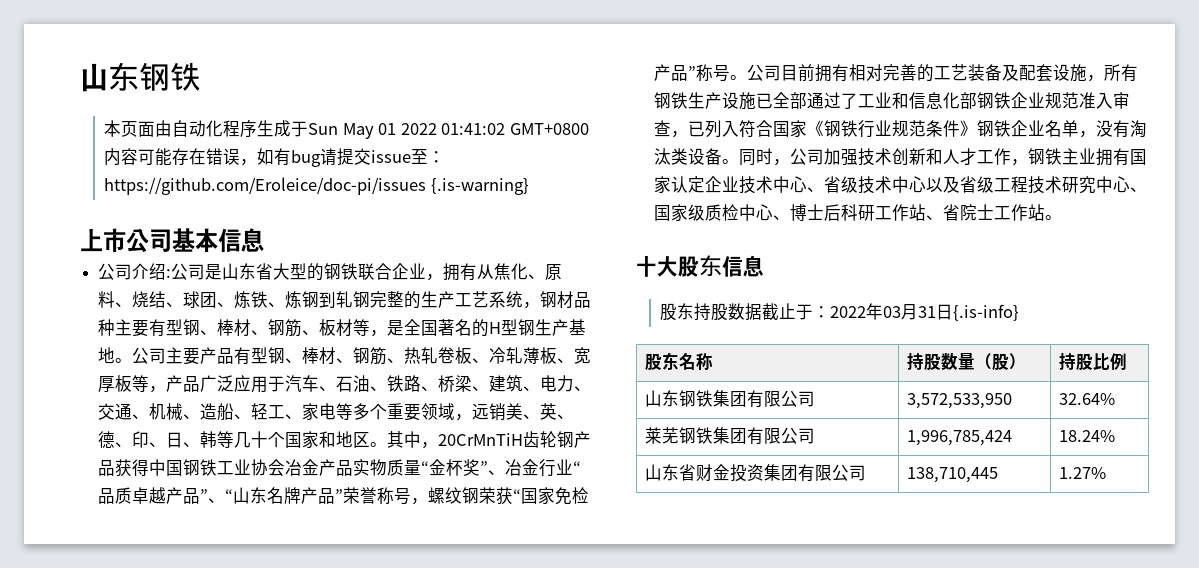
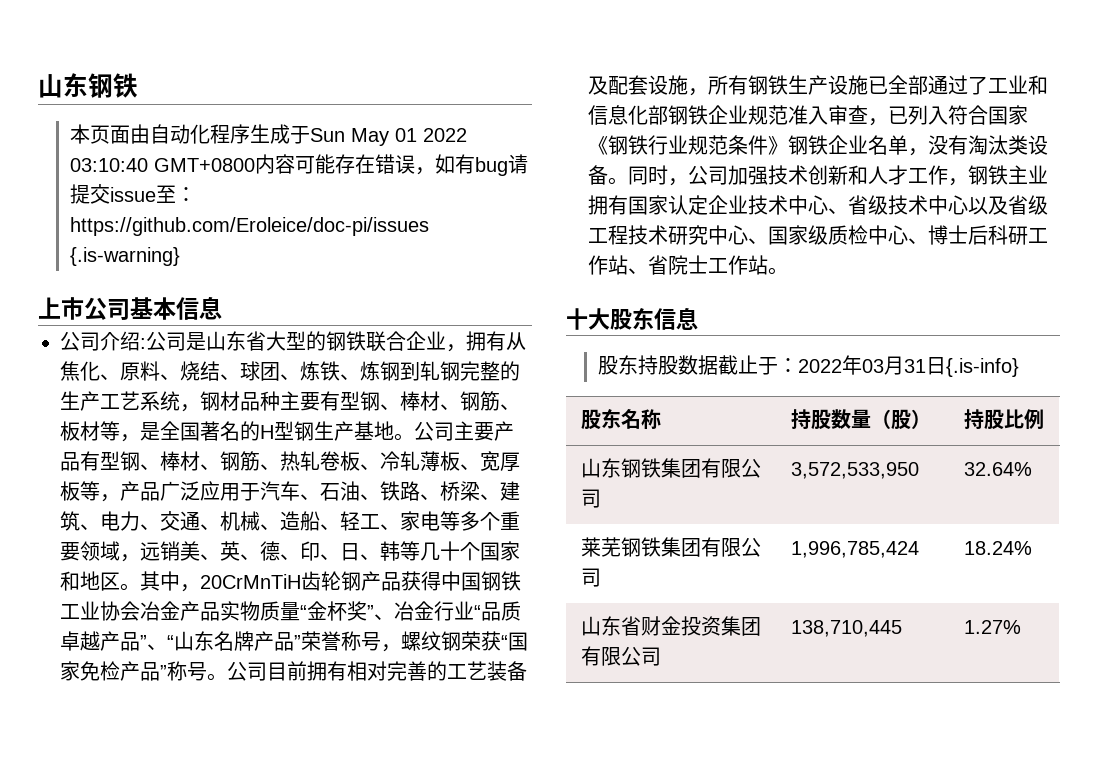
[441,123,506,135] 01:41:02 -> [69,158,148,172] 03:10:40

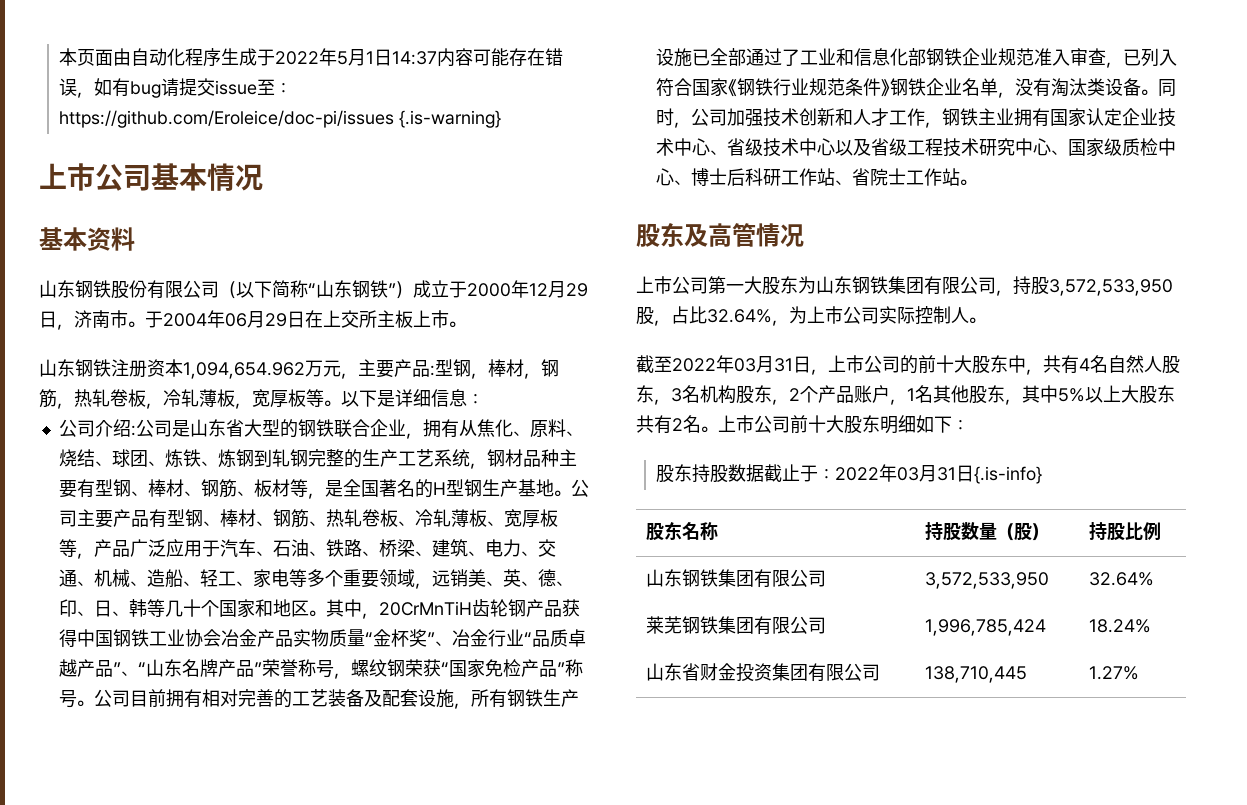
[38,73,138,98] 山东钢铁 // -> (59, 57) none
[309,128,467,146] [69,158,255,172] Sun May 01 2022 03:10:40 GMT+0800 -> [275,48,438,66] 2022年5月1日14:37
[176,296,222,320] 信息 -> [207,163,263,191] [39,227,135,251] [39,280,588,299] [39,310,466,330] [39,359,559,379] [39,389,484,409] 情况 // 基本资料 // 山东钢铁股份有限公司（以下简称“山东钢铁”）成立于2000年12月29日，济南市。于2004年06月29日在上交所主板上市。 // 山东钢铁注册资本1,094,654.962万元，主要产品:型钢，棒材，钢筋，热轧卷板，冷轧薄板，宽厚板等。以下是详细信息：
[566,307,698,330] 十大股东信息 -> [636,223,804,247] [636,276,1173,296] [636,306,986,326] [636,355,1180,375] [636,385,1175,405] [636,415,969,434] 股东及高管情况 // 上市公司第一大股东为山东钢铁集团有限公司，持股3,572,533,950股，占比32.64%，为上市公司实际控制人。 // 截至2022年03月31日，上市公司的前十大股东中，共有4名自然人股东，3名机构股东，2个产品账户，1名其他股东，其中5%以上大股东共有2名。上市公司前十大股东明细如下：

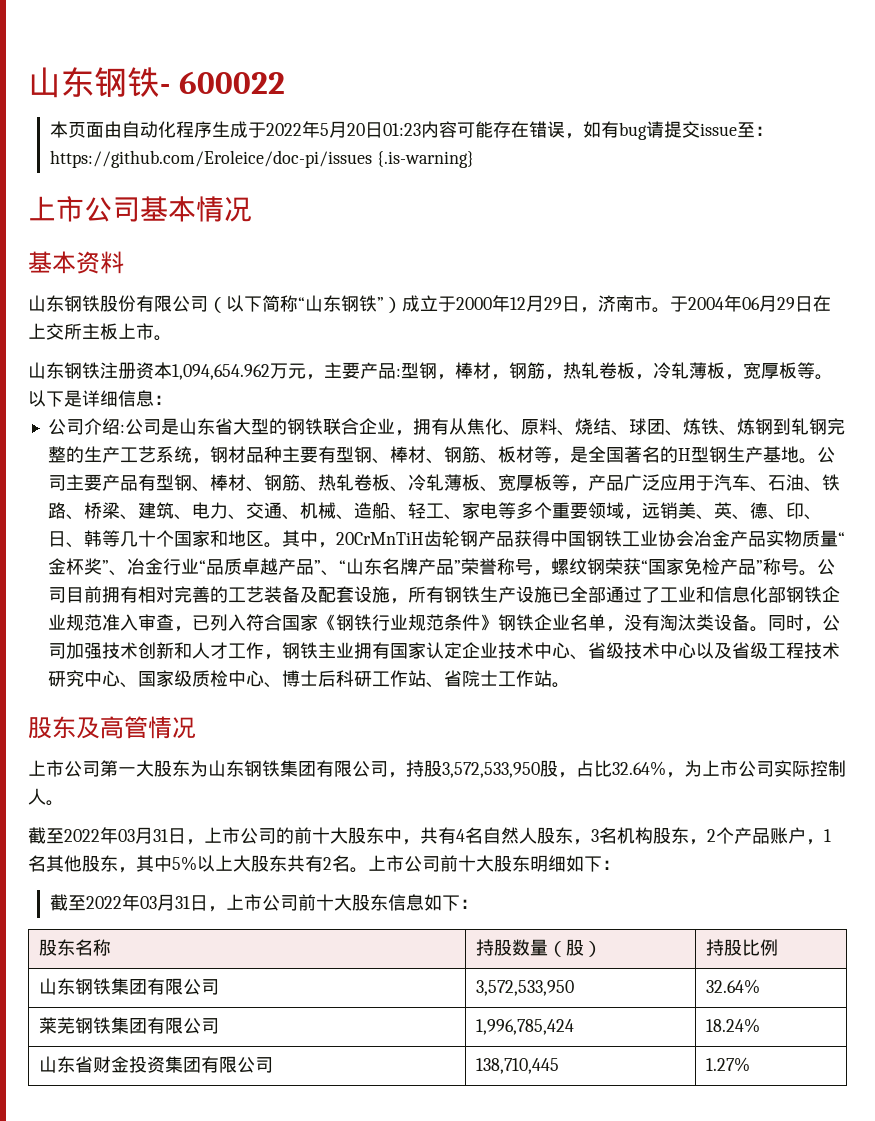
(59, 57) none -> [28,67,285,98] 山东钢铁- 600022 //
[366,49,438,66] 1日14:37 -> [346,122,421,138] 20日01:23
[656,464,1043,484] 股东持股数据截止于：2022年03月31日{.is-info} -> [49,894,478,912] 截至2022年03月31日，上市公司前十大股东信息如下：

